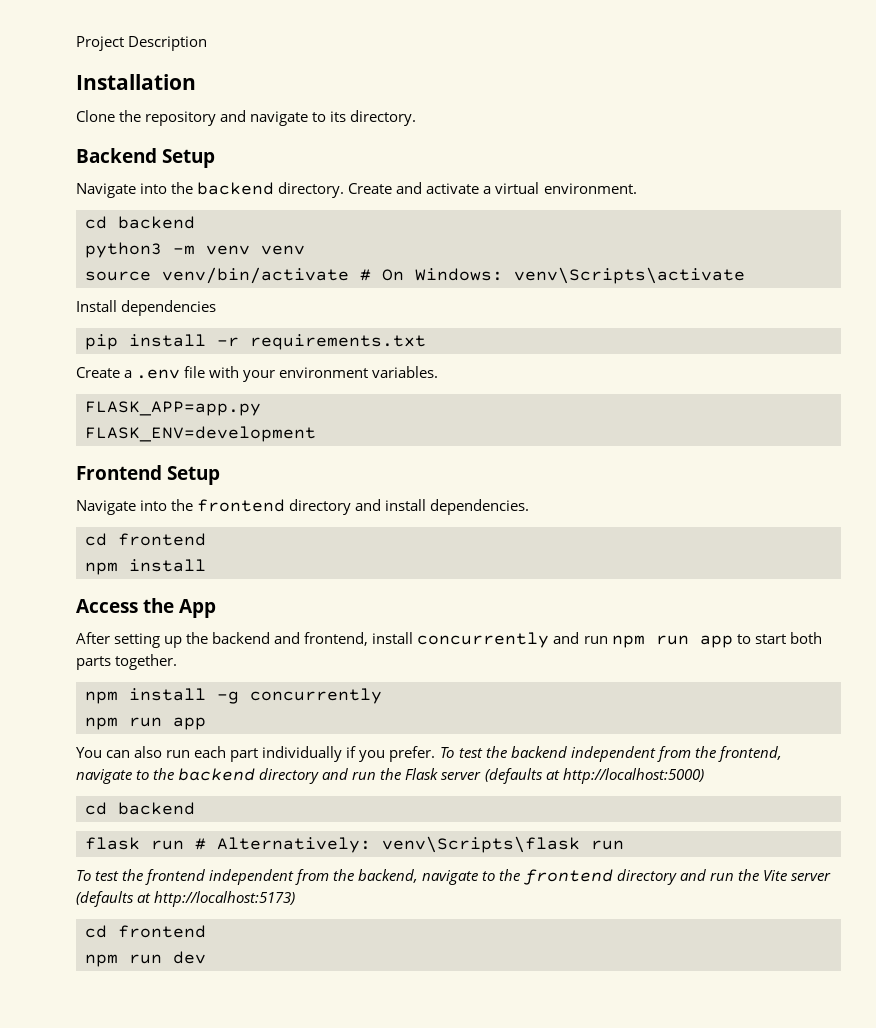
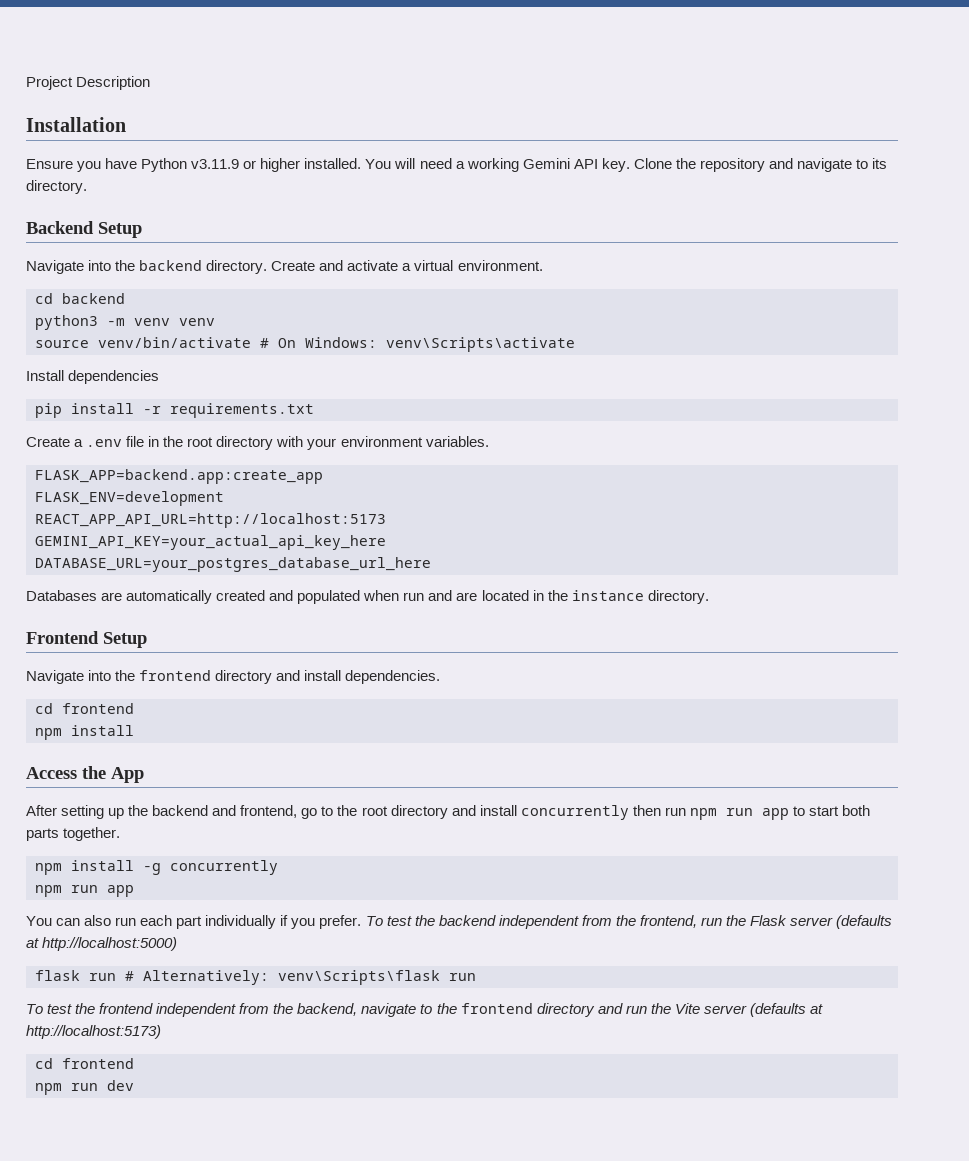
(196, 82) none -> [26,158,630,172] Ensure you have Python v3.11.9 or higher installed. You will need a working Gemini API key.
(206, 372) none -> [148,436,274,450] in the root directory
[85,401,261,416] FLASK_APP=app.py -> [35,469,323,484] FLASK_APP=backend.app:create_app
(316, 434) none -> [35,513,386,528] [35,535,386,550] [35,557,431,572] [26,590,709,604] // REACT_APP_API_URL=http://localhost:5173 // GEMINI_API_KEY=your_actual_api_key_here // DATABASE_URL=your_postgres_database_url_here // Databases are automatically created and populated when run and are located in the instance directory.
(369, 639) none -> [301,805,476,819] go to the root directory and
[553,632,580,644] and -> [632,805,661,816] then
[76,768,349,784] navigate to the backend directory and -> (697, 921) none
[85,802,195,815] // cd backend -> (178, 944) none

